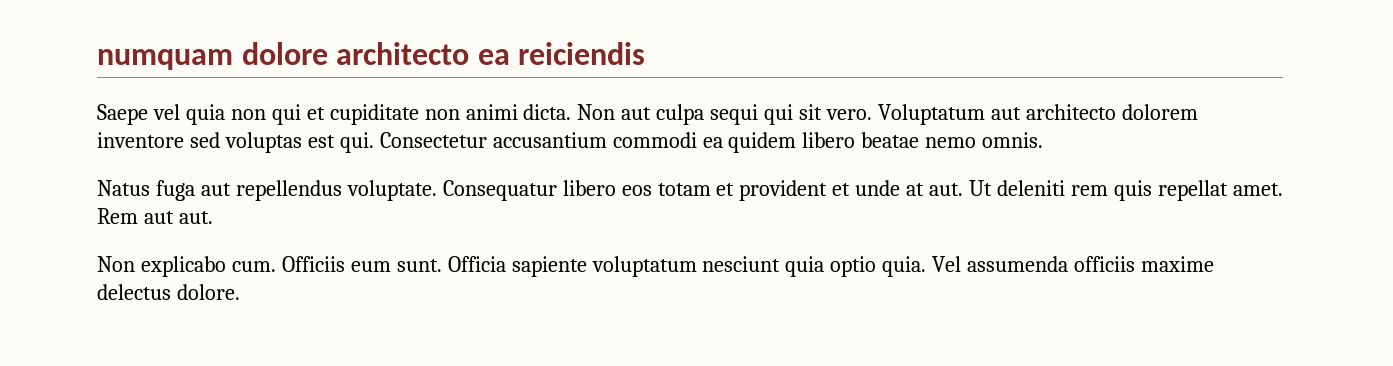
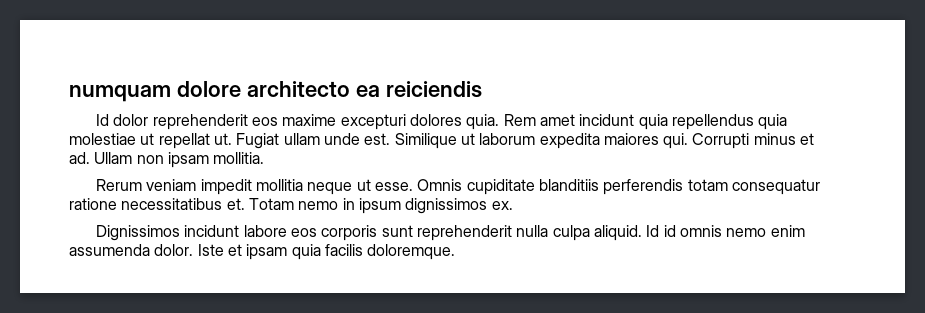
[97,104,1198,125] [97,132,1044,153] [97,180,1283,201] [97,208,213,224] [97,256,1215,277] [97,284,240,300] Saepe vel quia non qui et cupiditate non animi dicta. Non aut culpa sequi qui sit vero. Voluptatum aut architecto dolorem inventore sed voluptas est qui. Consectetur accusantium commodi ea quidem libero beatae nemo omnis. // Natus fuga aut repellendus voluptate. Consequatur libero eos totam et provident et unde at aut. Ut deleniti rem quis repellat amet. Rem aut aut. // Non explicabo cum. Officiis eum sunt. Officia sapiente voluptatum nesciunt quia optio quia. Vel assumenda officiis maxime delectus dolore. -> [96,114,788,130] [69,133,815,149] [69,152,265,168] [96,179,820,195] [69,198,513,214] [96,225,805,241] [69,244,456,260] Id dolor reprehenderit eos maxime excepturi dolores quia. Rem amet incidunt quia repellendus quia molestiae ut repellat ut. Fugiat ullam unde est. Similique ut laborum expedita maiores qui. Corrupti minus et ad. Ullam non ipsam mollitia. // Rerum veniam impedit mollitia neque ut esse. Omnis cupiditate blanditiis perferendis totam consequatur ratione necessitatibus et. Totam nemo in ipsum dignissimos ex. // Dignissimos incidunt labore eos corporis sunt reprehenderit nulla culpa aliquid. Id id omnis nemo enim assumenda dolor. Iste et ipsam quia facilis doloremque.

